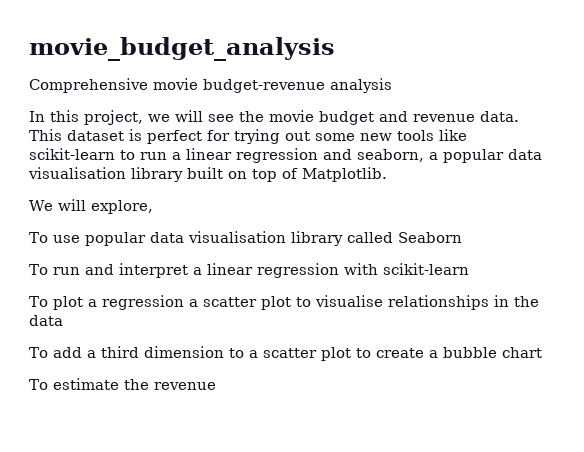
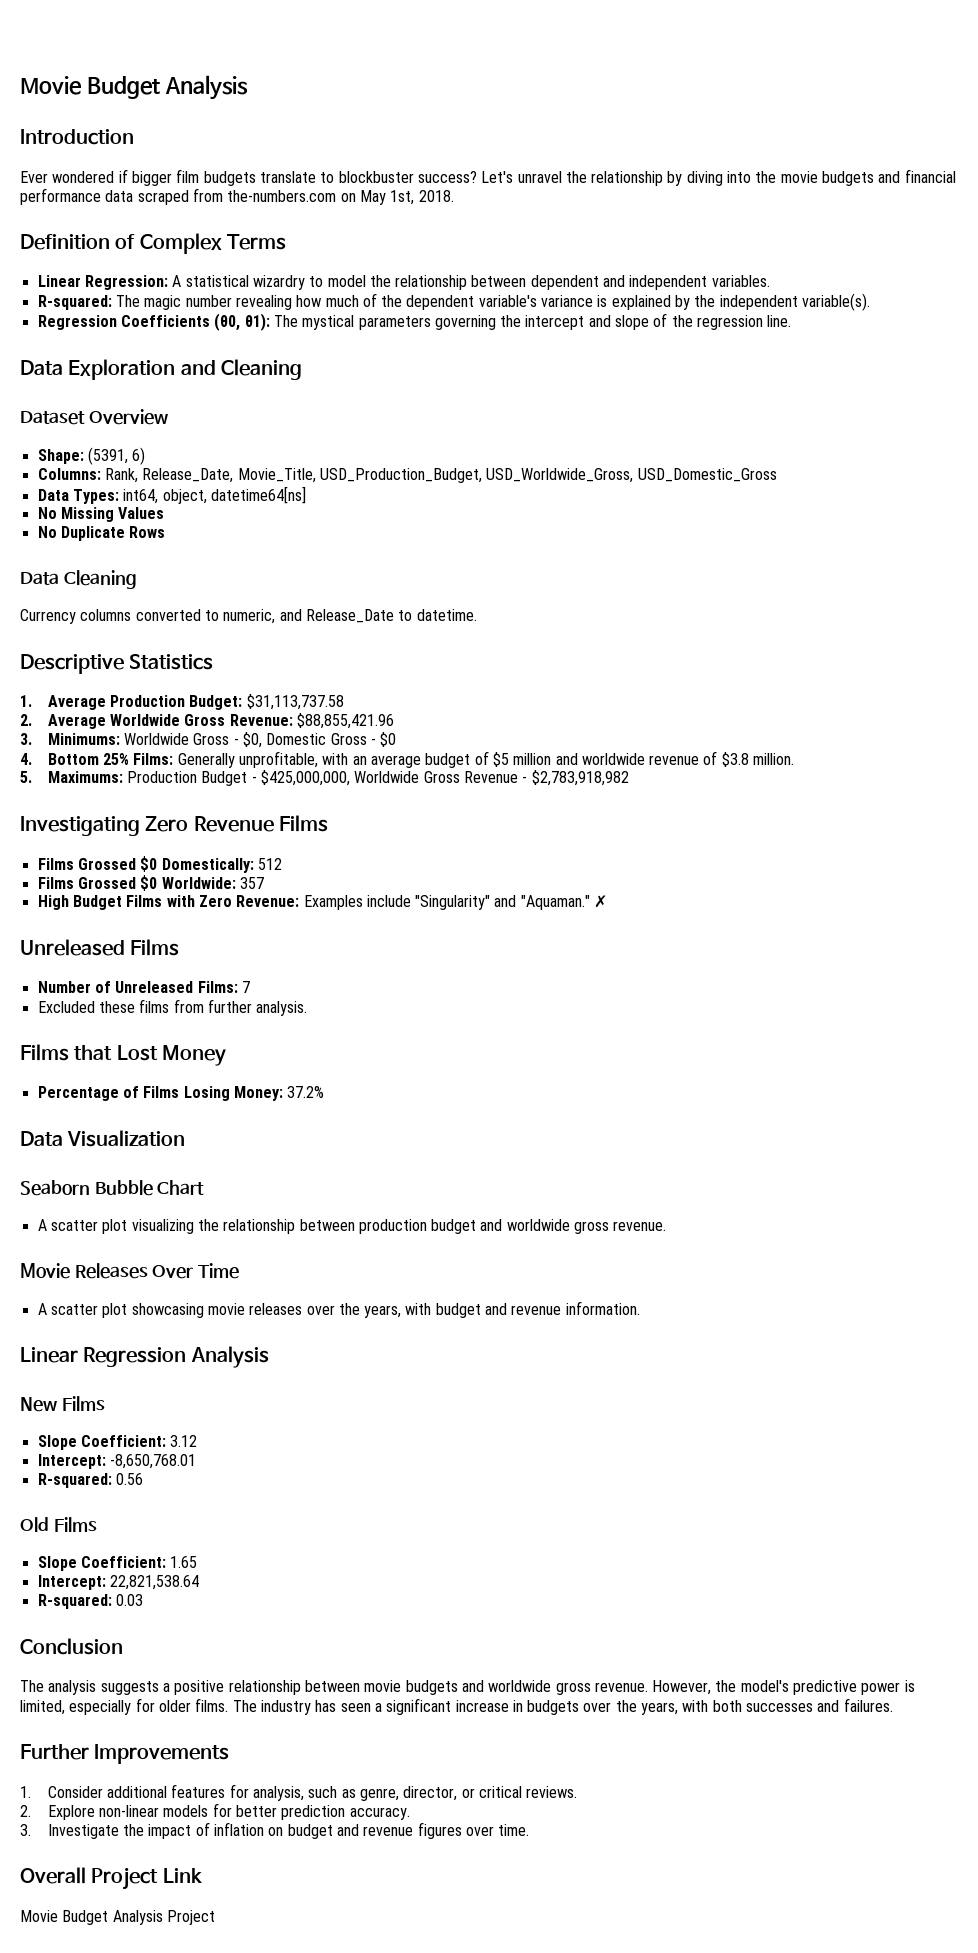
[29,37,335,61] [29,78,392,93] [29,110,519,125] [29,129,467,144] [29,148,542,163] [28,167,387,182] [29,199,153,214] [29,231,462,246] [29,263,469,278] [29,295,539,310] [29,315,63,326] [29,346,542,361] [29,378,216,390] movie_budget_analysis // Comprehensive movie budget-revenue analysis // In this project, we will see the movie budget and revenue data. This dataset is perfect for trying out some new tools like scikit-learn to run a linear regression and seaborn, a popular data visualisation library built on top of Matplotlib. // We will explore, // To use popular data visualisation library called Seaborn // To run and interpret a linear regression with scikit-learn // To plot a regression a scatter plot to visualise relationships in the data // To add a third dimension to a scatter plot to create a bubble chart // To estimate the revenue -> [20,75,248,100] [20,129,134,145] [20,169,956,186] [20,188,454,205] [20,233,287,254] [37,275,770,290] [37,293,871,311] [37,313,792,331] [20,359,303,380] [20,409,168,425] [37,447,146,465] [37,468,777,483] [37,486,306,504] [37,507,165,522] [37,526,166,541] [20,570,137,589] [20,609,477,624] [20,654,214,674] [20,694,344,710] [20,713,394,729] [20,732,397,748] [20,751,795,768] [20,770,629,786] [20,815,329,836] [37,856,282,873] [37,875,264,891] [37,895,608,910] [20,939,180,956] [37,981,250,993] [37,999,308,1016] [20,1044,227,1066] [37,1086,325,1101] [20,1130,186,1147] [20,1180,205,1196] [37,1219,667,1234] [20,1263,240,1279] [37,1301,640,1318] [20,1346,269,1368] [20,1396,105,1412] [37,1435,198,1450] [37,1454,196,1469] [37,1473,143,1488] [20,1517,97,1532] [37,1556,198,1571] [37,1575,199,1590] [37,1594,143,1609] [20,1638,123,1655] [20,1680,915,1695] [20,1698,893,1715] [20,1744,230,1764] [20,1784,578,1801] [20,1803,410,1820] [20,1822,530,1839] [20,1867,202,1890] [20,1910,215,1925] Movie Budget Analysis // Introduction // Ever wondered if bigger film budgets translate to blockbuster success? Let's unravel the relationship by diving into the movie budgets and financial performance data scraped from the-numbers.com on May 1st, 2018. // Definition of Complex Terms // Linear Regression: A statistical wizardry to model the relationship between dependent and independent variables. // R-squared: The magic number revealing how much of the dependent variable's variance is explained by the independent variable(s). // Regression Coefficients (θ0, θ1): The mystical parameters governing the intercept and slope of the regression line. // Data Exploration and Cleaning // Dataset Overview // Shape: (5391, 6) // Columns: Rank, Release_Date, Movie_Title, USD_Production_Budget, USD_Worldwide_Gross, USD_Domestic_Gross // Data Types: int64, object, datetime64[ns] // No Missing Values // No Duplicate Rows // Data Cleaning // Currency columns converted to numeric, and Release_Date to datetime. // Descriptive Statistics // 1. Average Production Budget: $31,113,737.58 // 2. Average Worldwide Gross Revenue: $88,855,421.96 // 3. Minimums: Worldwide Gross - $0, Domestic Gross - $0 // 4. Bottom 25% Films: Generally unprofitable, with an average budget of $5 million and worldwide revenue of $3.8 million. // 5. Maximums: Production Budget - $425,000,000, Worldwide Gross Revenue - $2,783,918,982 // Investigating Zero Revenue Films // Films Grossed $0 Domestically: 512 // Films Grossed $0 Worldwide: 357 // High Budget Films with Zero Revenue: Examples include "Singularity" and "Aquaman." ✗ // Unreleased Films // Number of Unreleased Films: 7 // Excluded these films from further analysis. // Films that Lost Money // Percentage of Films Losing Money: 37.2% // Data Visualization // Seaborn Bubble Chart // A scatter plot visualizing the relationship between production budget and worldwide gross revenue. // Movie Releases Over Time // A scatter plot showcasing movie releases over the years, with budget and revenue information. // Linear Regression Analysis // New Films // Slope Coefficient: 3.12 // Intercept: -8,650,768.01 // R-squared: 0.56 // Old Films // Slope Coefficient: 1.65 // Intercept: 22,821,538.64 // R-squared: 0.03 // Conclusion // The analysis suggests a positive relationship between movie budgets and worldwide gross revenue. However, the model's predictive power is limited, especially for older films. The industry has seen a significant increase in budgets over the years, with both successes and failures. // Further Improvements // 1. Consider additional features for analysis, such as genre, director, or critical reviews. // 2. Explore non-linear models for better prediction accuracy. // 3. Investigate the impact of inflation on budget and revenue figures over time. // Overall Project Link // Movie Budget Analysis Project

